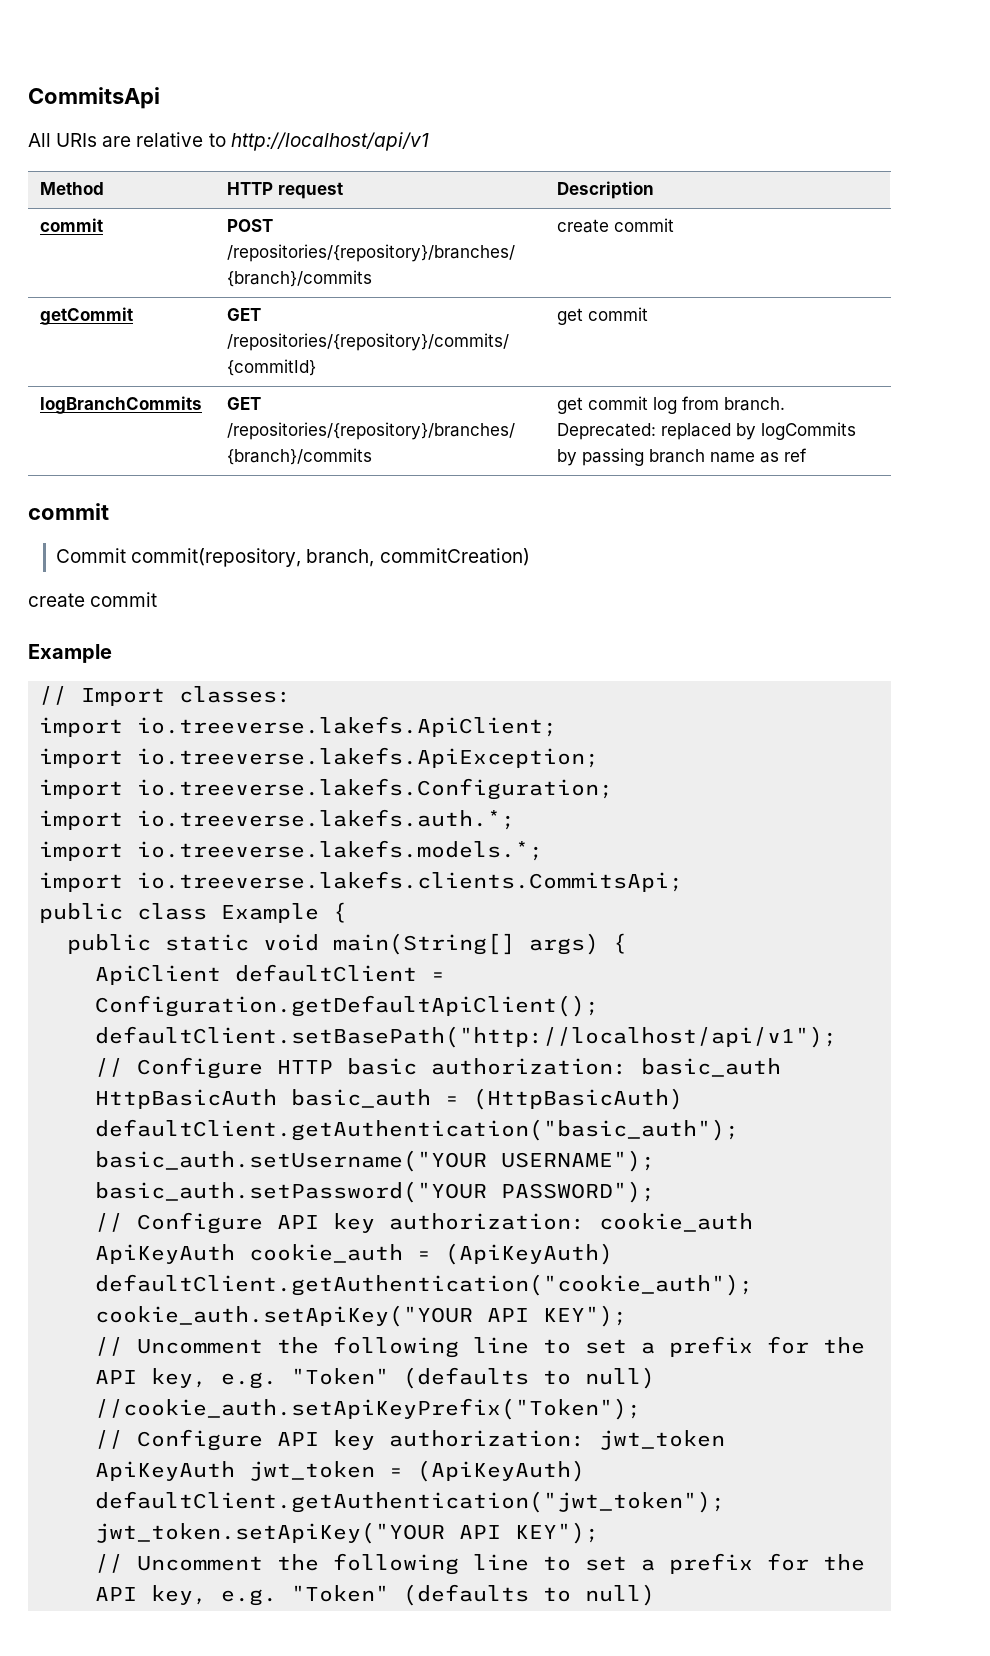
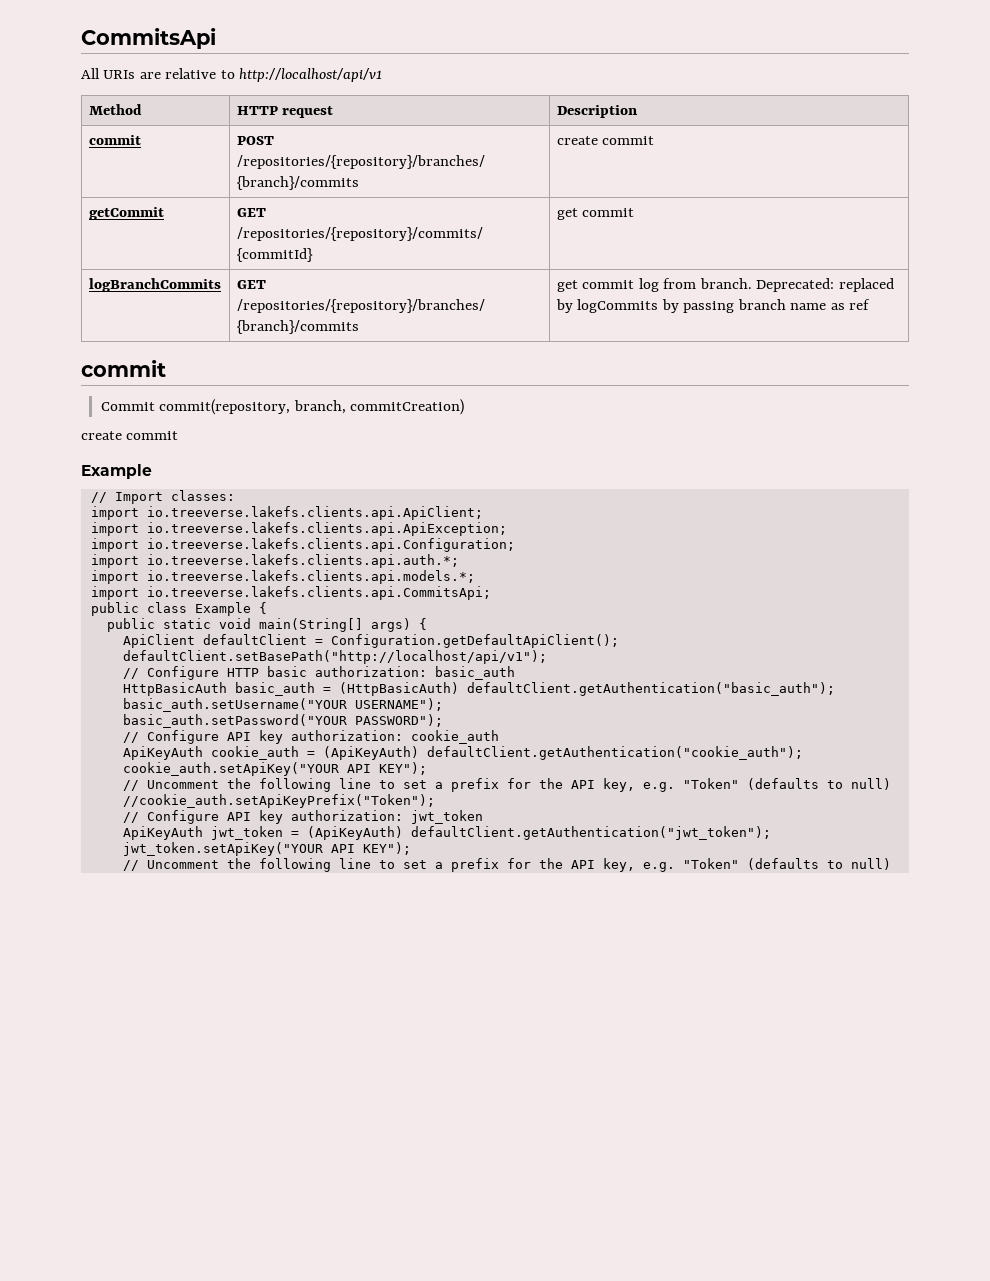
[137,716,558,737] [39,747,600,768] [39,778,614,800] [39,809,516,830] [39,840,544,861] [39,871,684,892] io.treeverse.lakefs.ApiClient; // import io.treeverse.lakefs.ApiException; // import io.treeverse.lakefs.Configuration; // import io.treeverse.lakefs.auth.*; // import io.treeverse.lakefs.models.*; // import io.treeverse.lakefs.clients.CommitsApi; -> [146,506,483,520] [90,522,507,536] [90,538,515,552] [90,554,459,568] [90,570,475,584] [90,586,491,600] io.treeverse.lakefs.clients.api.ApiClient; // import io.treeverse.lakefs.clients.api.ApiException; // import io.treeverse.lakefs.clients.api.Configuration; // import io.treeverse.lakefs.clients.api.auth.*; // import io.treeverse.lakefs.clients.api.models.*; // import io.treeverse.lakefs.clients.api.CommitsApi;

